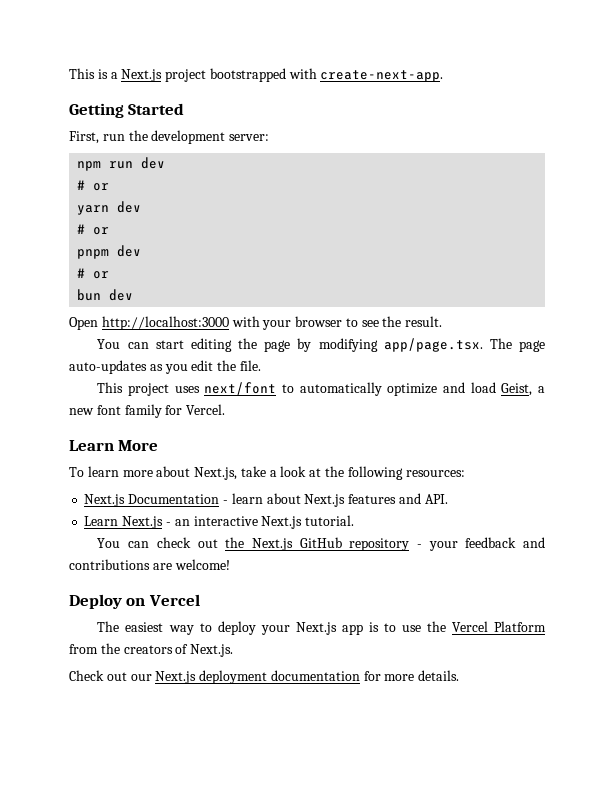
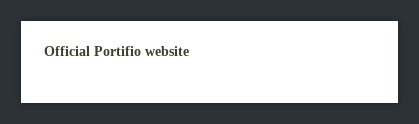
[69,68,444,82] [69,103,185,118] [69,130,270,144] [77,157,166,171] [77,180,110,191] [77,201,142,215] [77,224,110,235] [77,245,142,259] [77,268,110,279] [77,289,134,301] [69,316,443,330] [97,338,545,352] [69,360,261,374] [97,382,545,396] [69,404,226,418] [69,440,159,451] [69,466,465,480] [84,493,448,507] [84,515,355,529] [97,537,545,551] [69,559,230,570] [69,594,200,609] [97,621,546,635] [69,643,234,657] [69,670,460,684] This is a Next.js project bootstrapped with create-next-app. // Getting Started // First, run the development server: // npm run dev // # or // yarn dev // # or // pnpm dev // # or // bun dev // Open http://localhost:3000 with your browser to see the result. // You can start editing the page by modifying app/page.tsx. The page auto-updates as you edit the file. // This project uses next/font to automatically optimize and load Geist, a new font family for Vercel. // Learn More // To learn more about Next.js, take a look at the following resources: // Next.js Documentation - learn about Next.js features and API. // Learn Next.js - an interactive Next.js tutorial. // You can check out the Next.js GitHub repository - your feedback and contributions are welcome! // Deploy on Vercel // The easiest way to deploy your Next.js app is to use the Vercel Platform from the creators of Next.js. // Check out our Next.js deployment documentation for more details. -> [44,46,189,56] Official Portifio website

